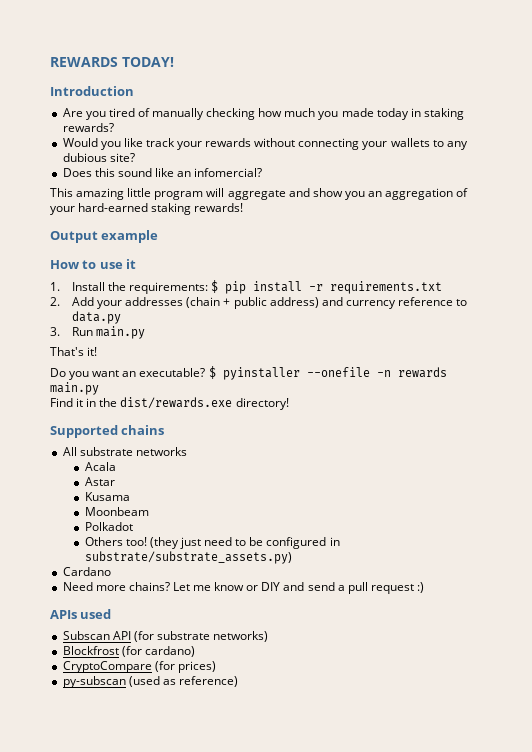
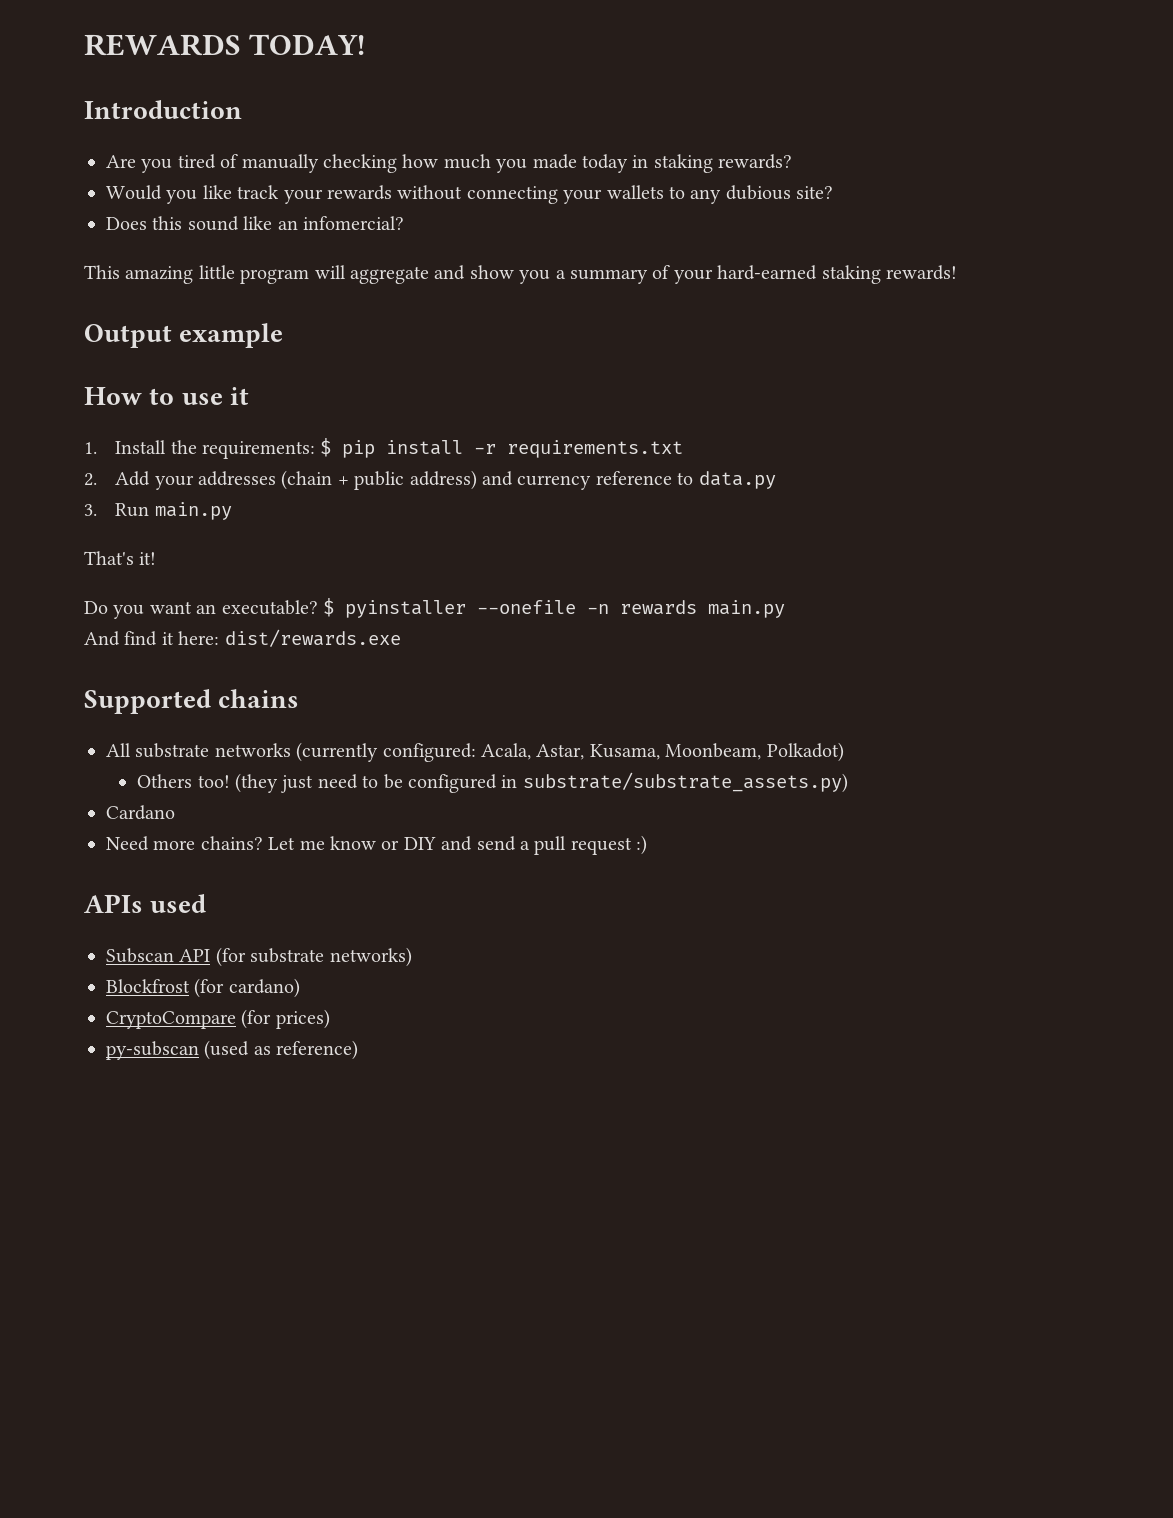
[367,188,454,200] an aggregation -> [555,269,648,284] a summary
[50,398,118,407] Find it in the -> [84,631,220,646] And find it here:
[235,398,289,410] directory! -> (401, 638) none
[84,462,116,471] [84,477,115,486] [84,492,130,501] [84,507,149,516] [84,522,133,531] // Acala // Astar // Kusama // Moonbeam // Polkadot -> [296,742,844,762] (currently configured: Acala, Astar, Kusama, Moonbeam, Polkadot)

